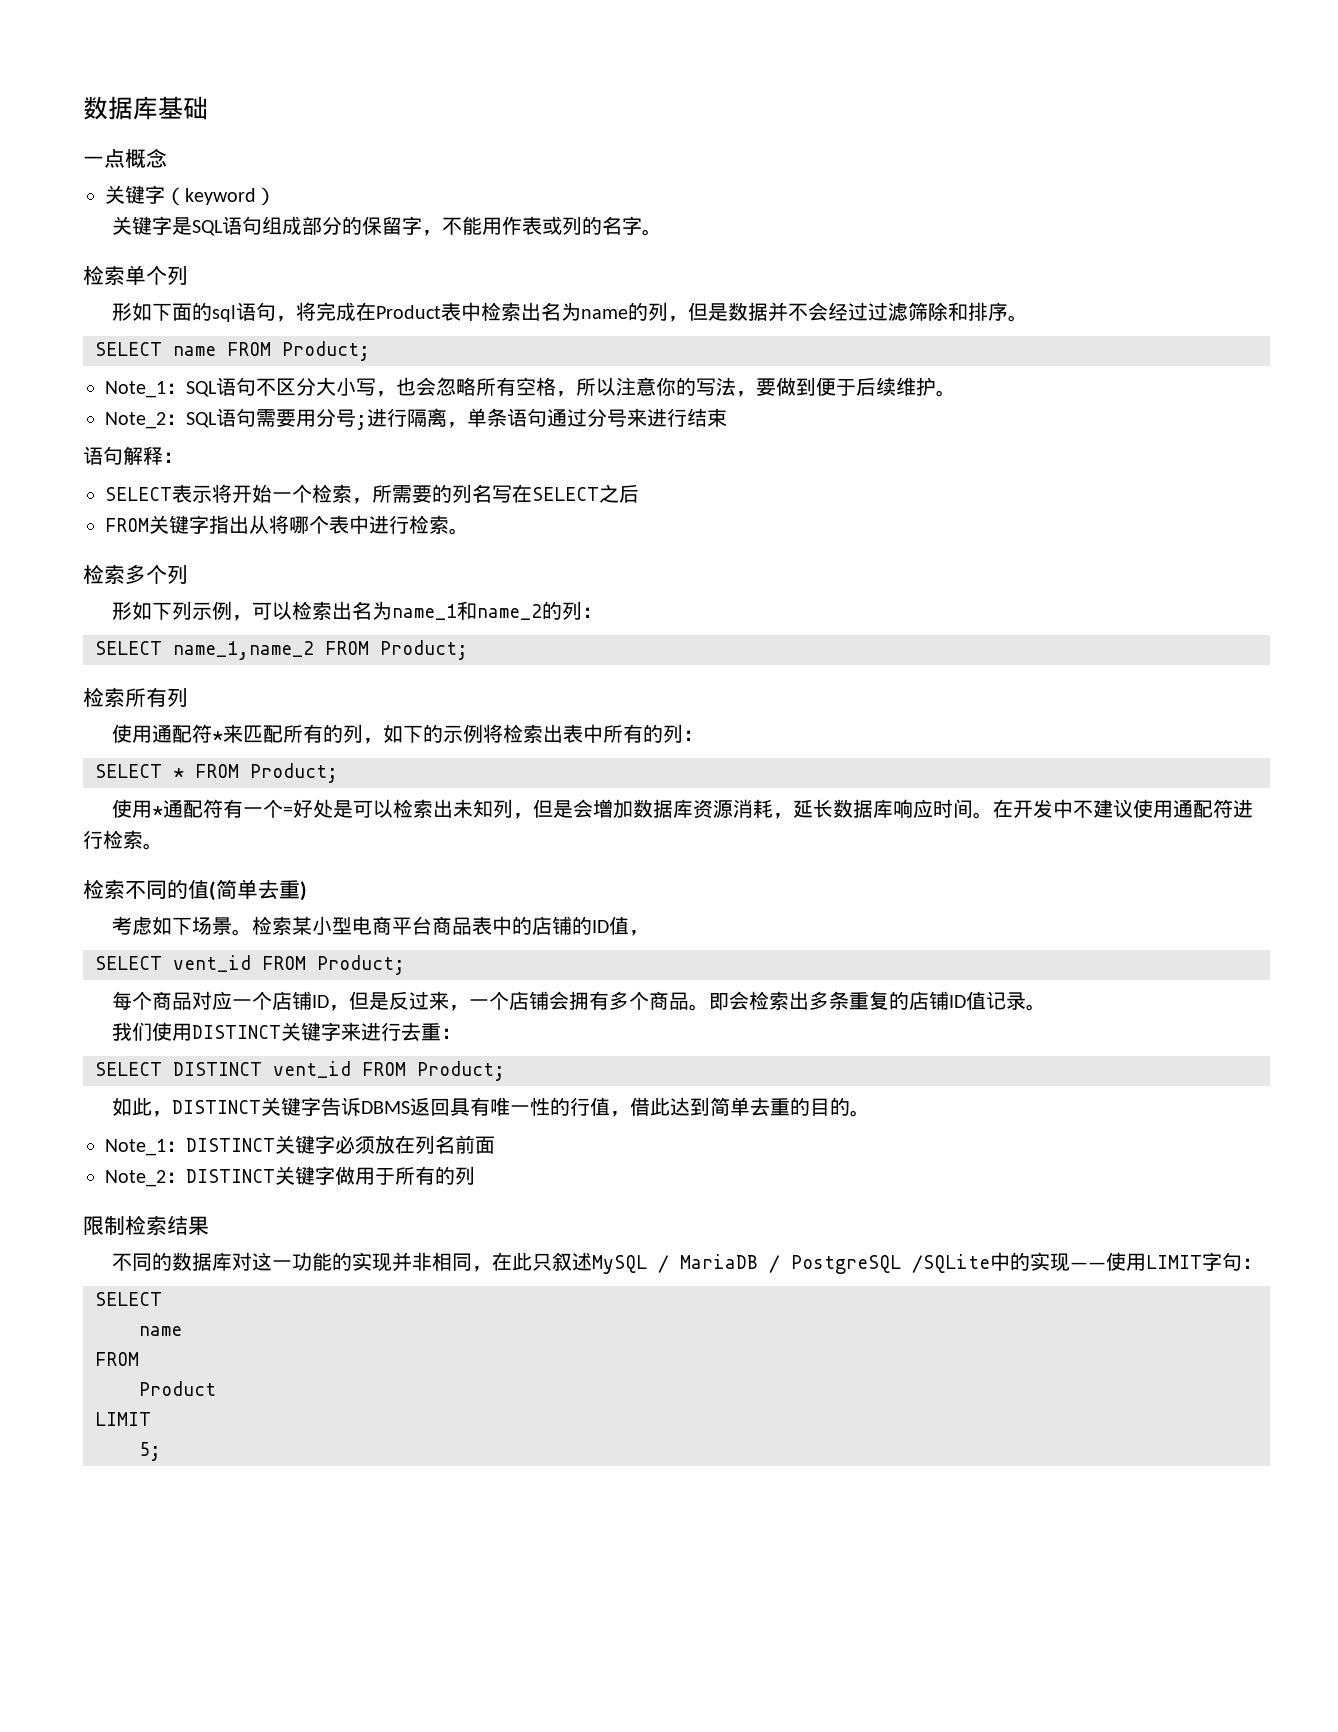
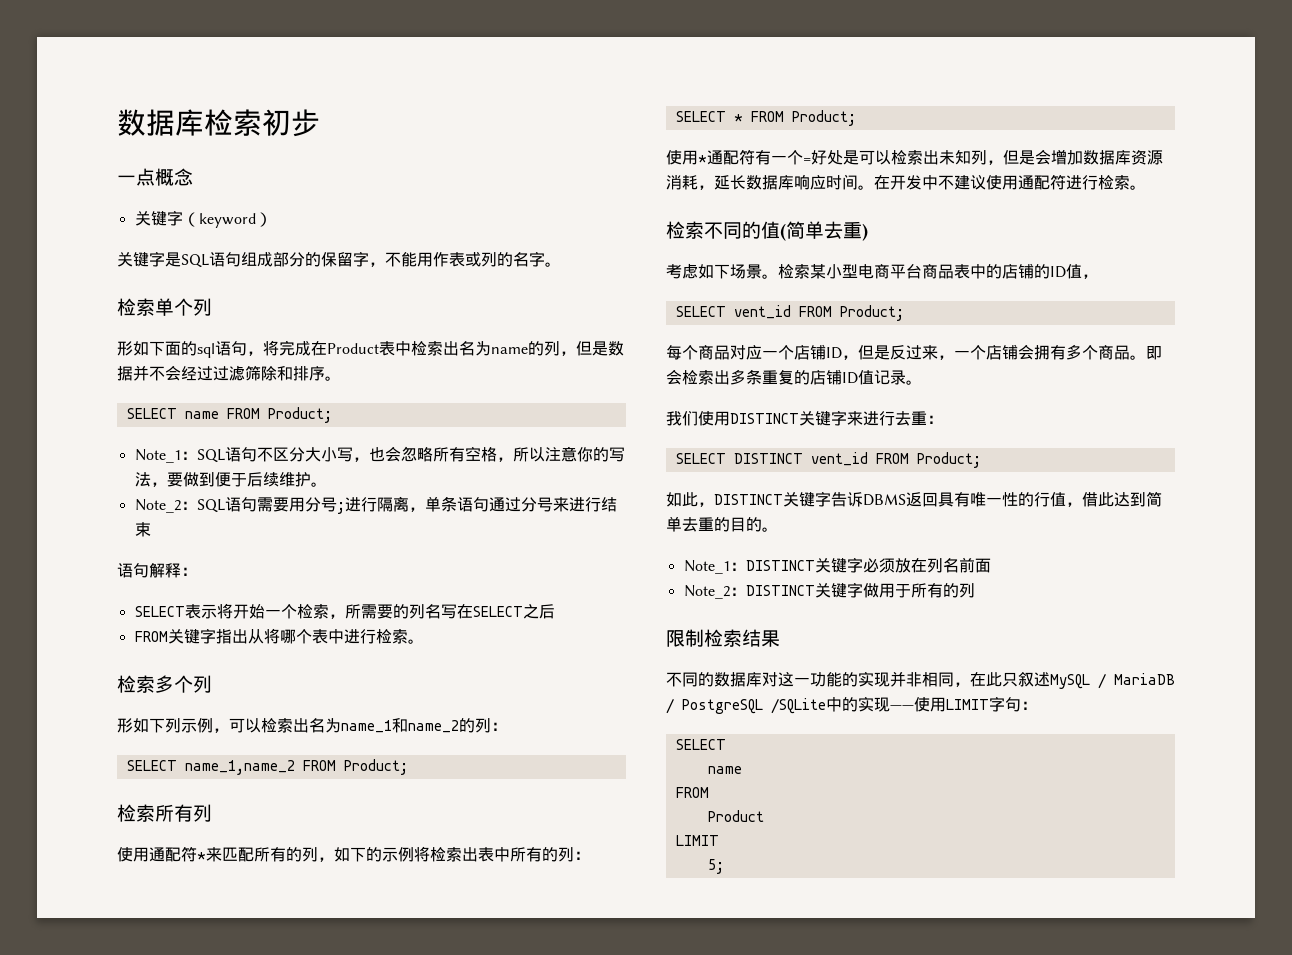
[83,96,208,120] 数据库基础 -> [117,109,320,137] 数据库检索初步

